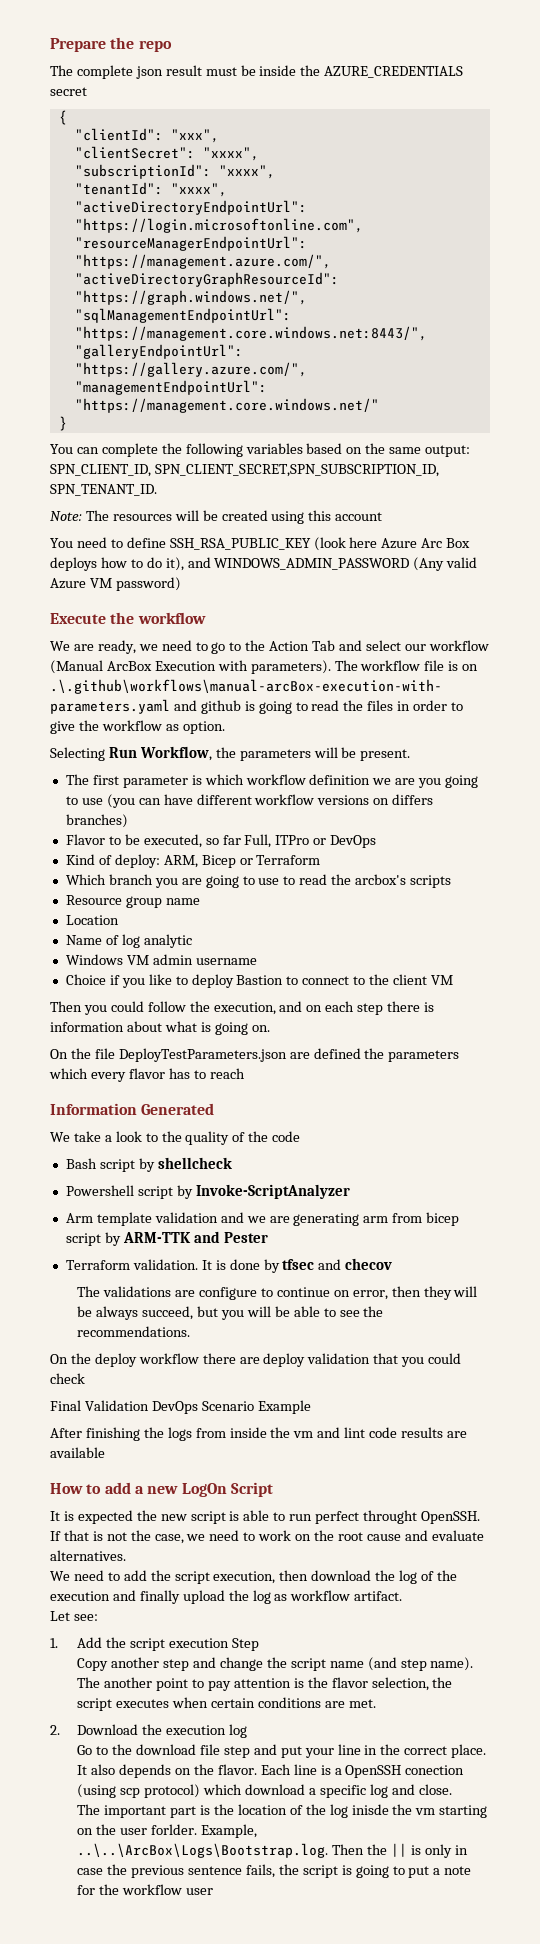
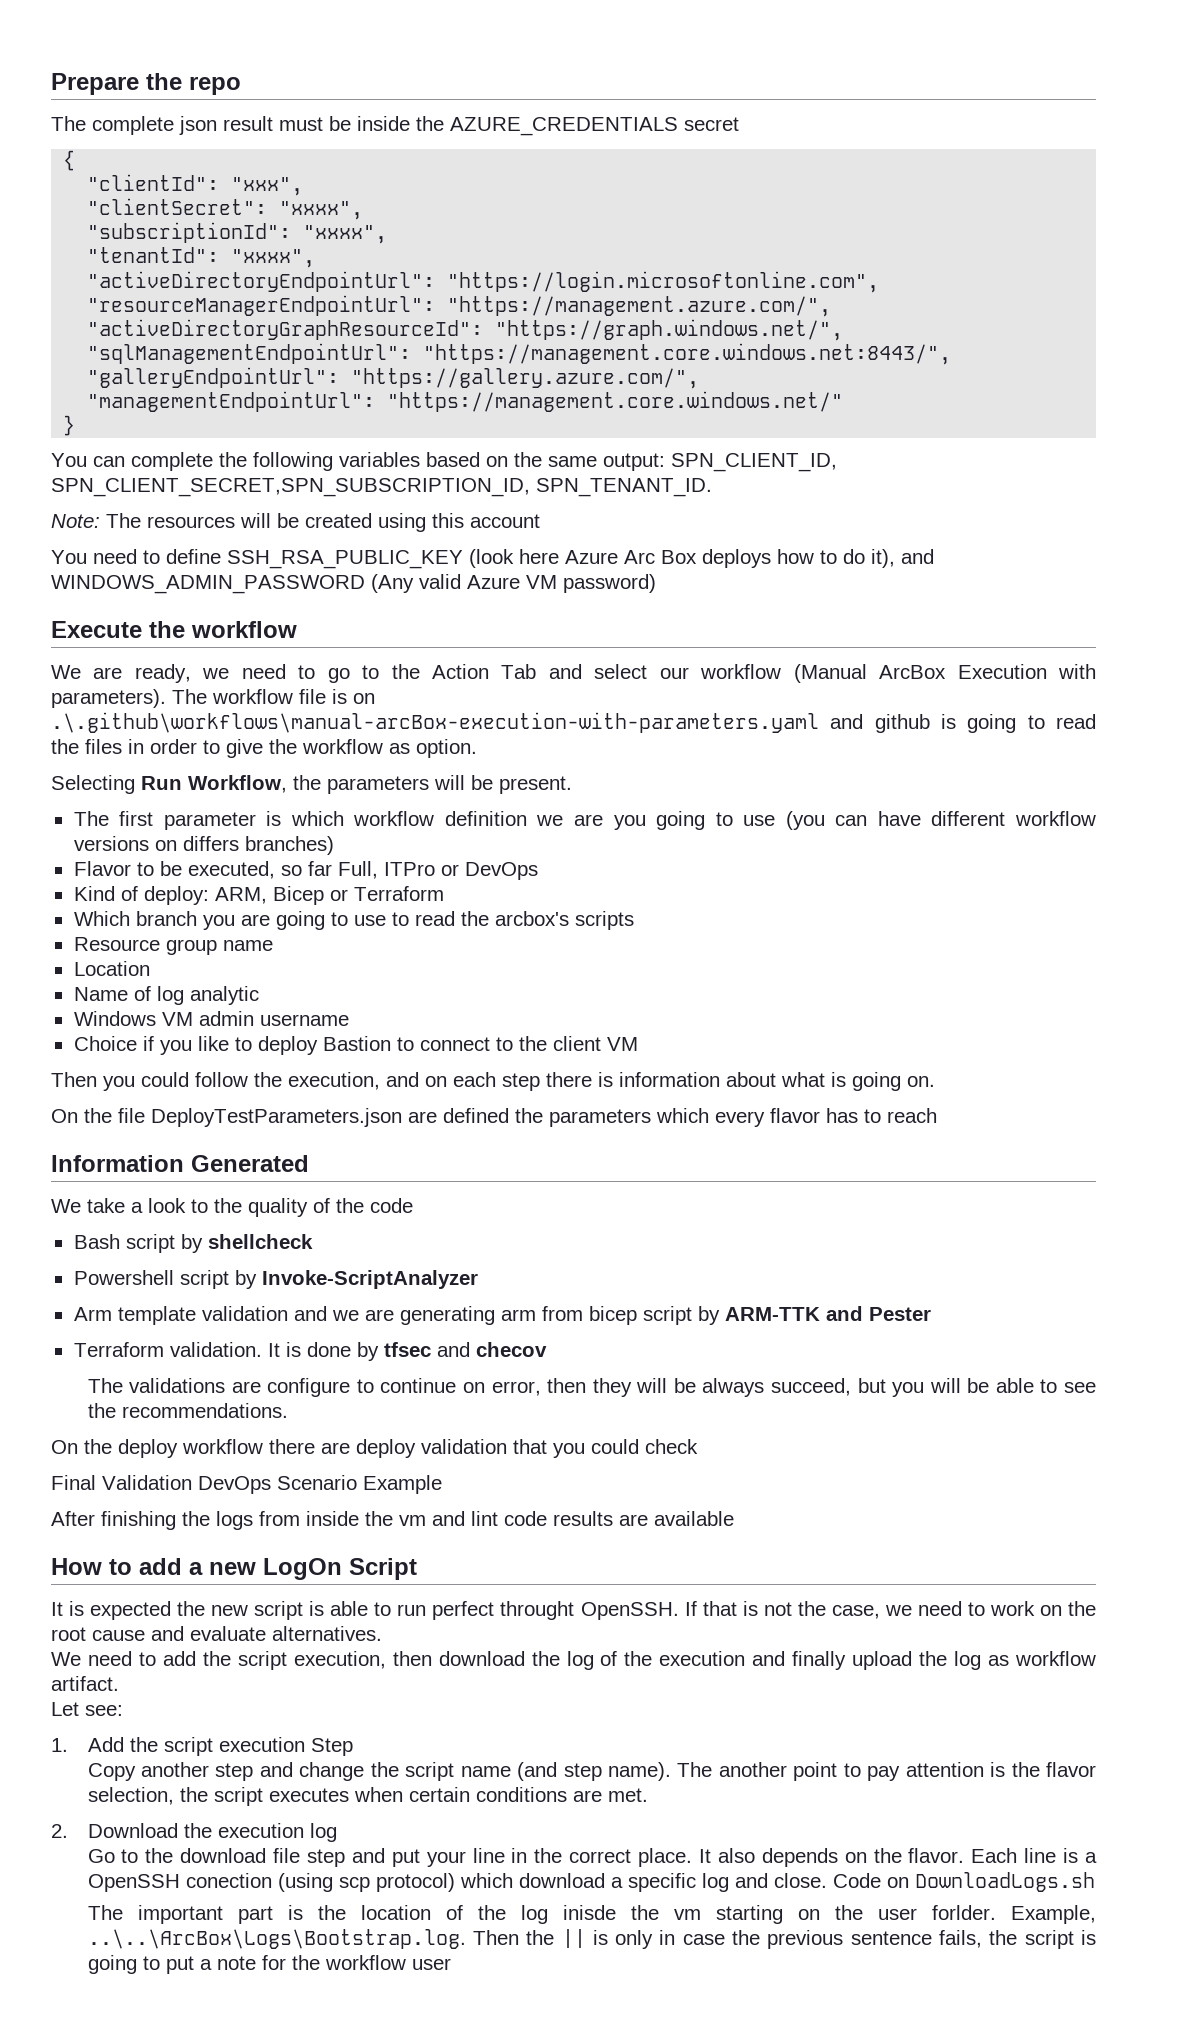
(452, 1789) none -> [832,1872,1095,1892] Code on DownloadLogs.sh

